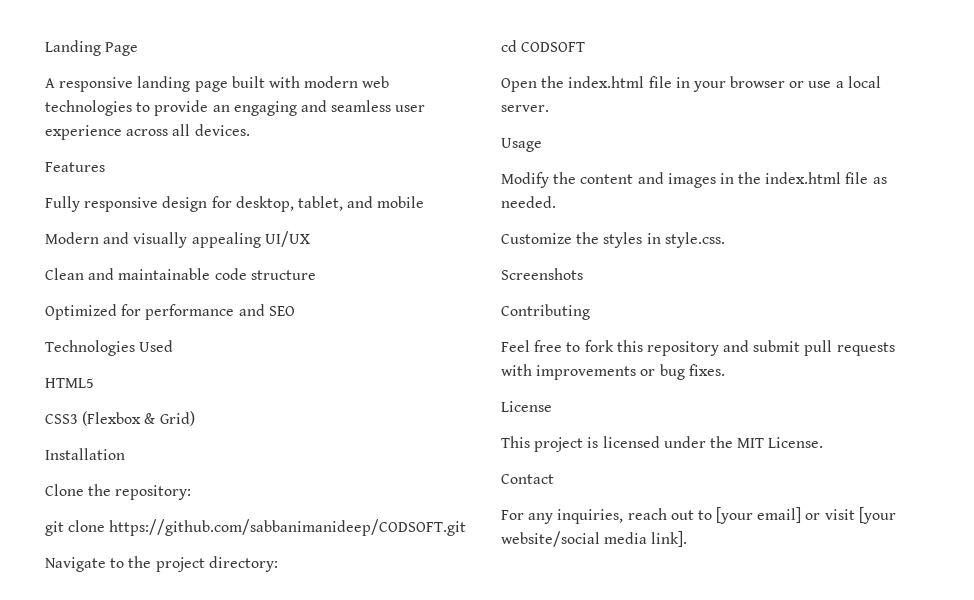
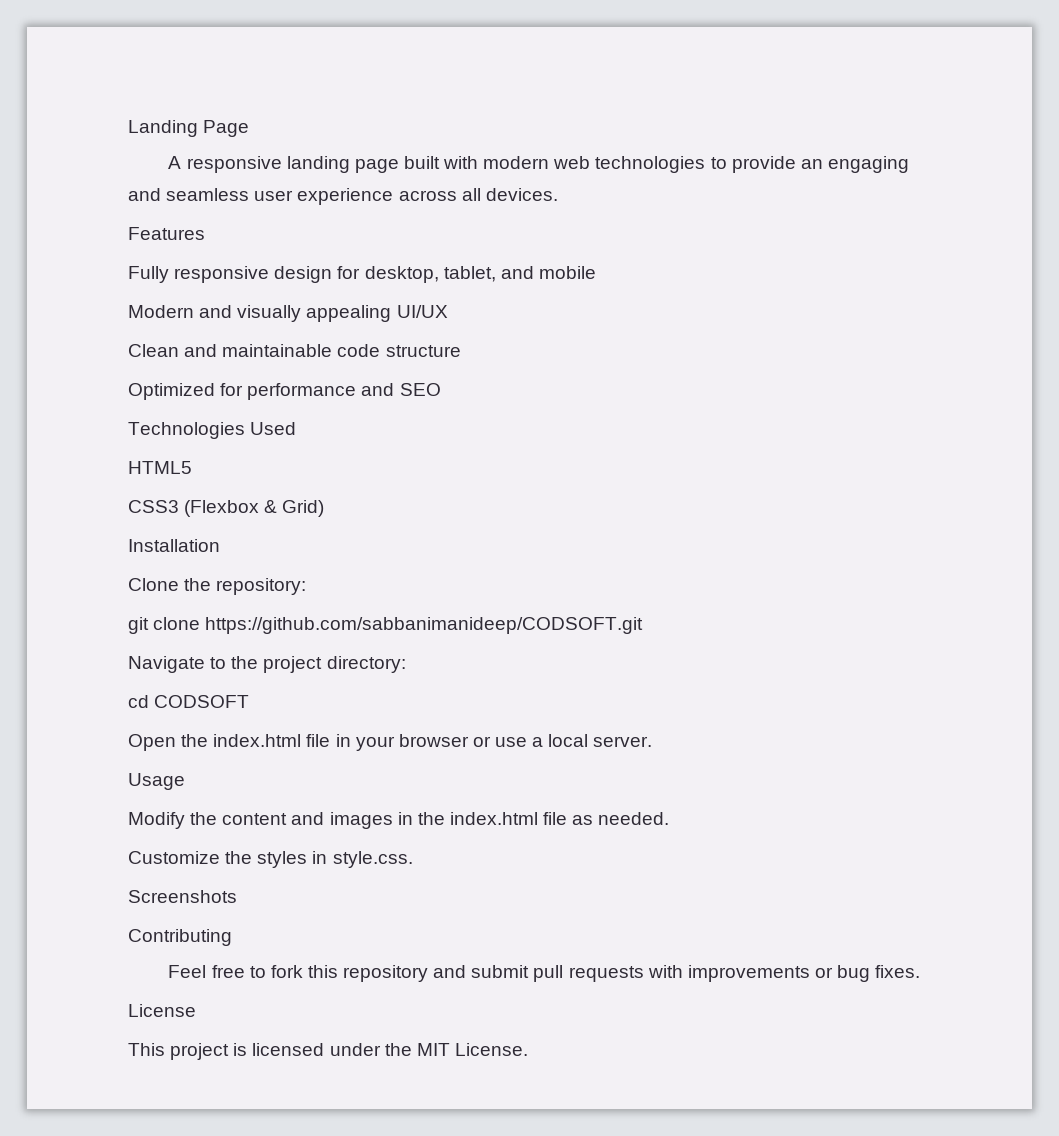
[501,474,554,484] [501,507,896,524] [501,531,688,547] // Contact // For any inquiries, reach out to [your email] or visit [your website/social media link]. -> (528, 1049) none

